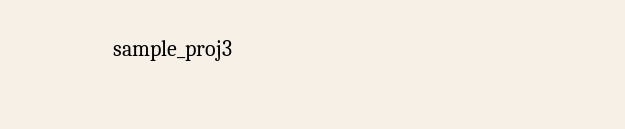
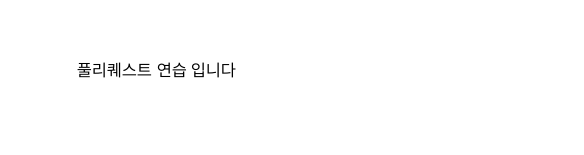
[113,40,232,61] sample_proj3 -> [77,62,237,78] 풀리퀘스트 연습 입니다

